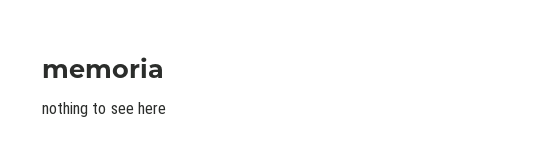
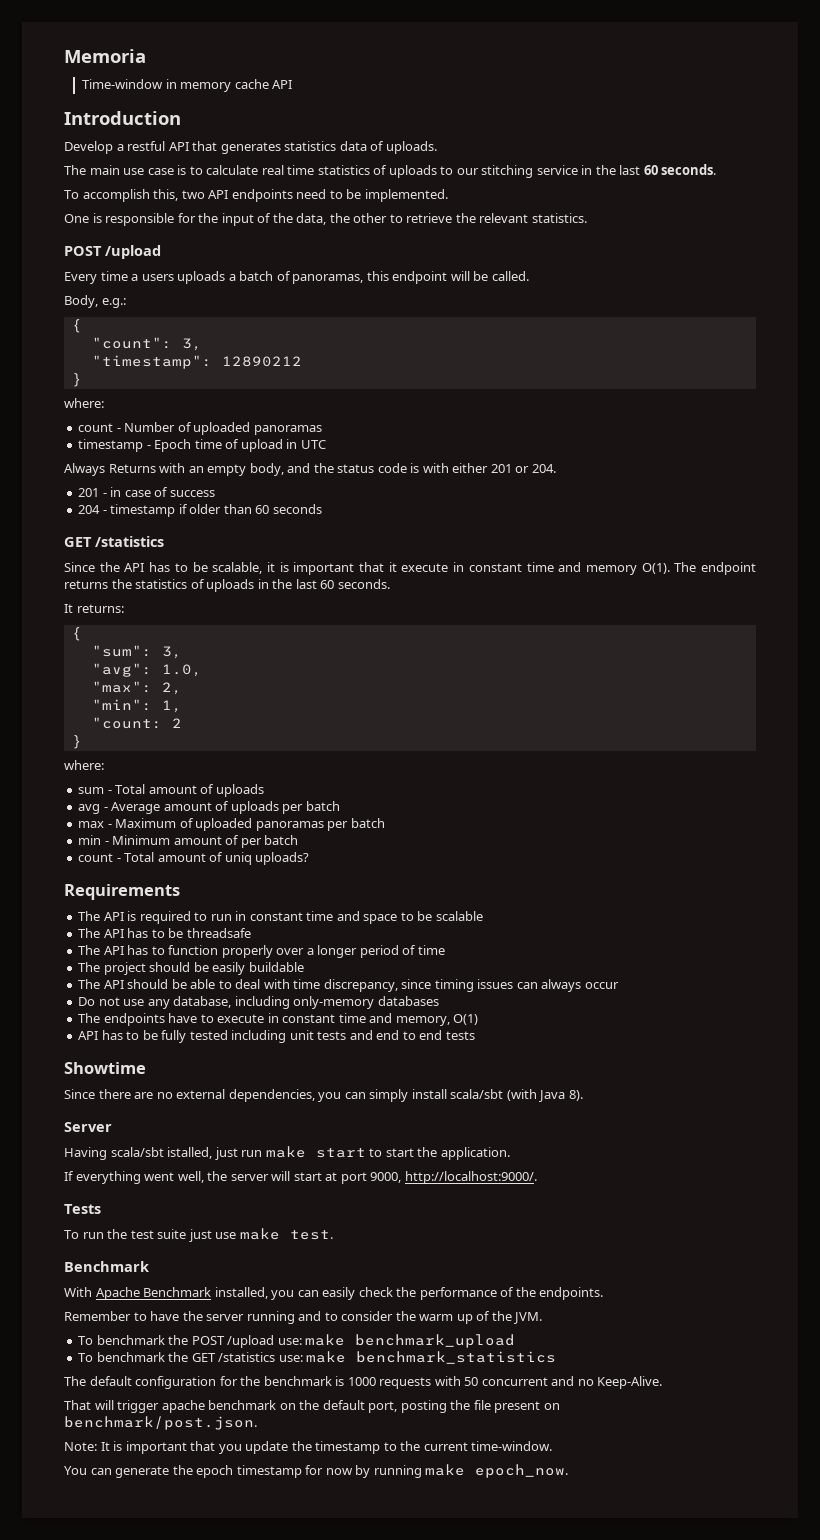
[42,57,164,78] [42,102,166,117] memoria // nothing to see here -> [64,49,146,63] [82,79,293,92] [64,111,181,125] [64,141,437,154] [64,164,717,178] [64,189,448,202] [64,213,587,226] [64,245,161,259] [64,271,529,284] [64,295,126,308] [71,319,82,333] [91,337,202,351] [91,355,302,369] [71,373,82,387] [64,398,104,408] [78,422,322,435] [78,439,326,452] [64,463,556,476] [78,487,215,497] [78,504,322,517] [64,536,164,547] [64,562,756,575] [64,579,390,592] [64,604,124,613] [71,627,82,641] [91,645,182,659] [91,663,202,677] [91,681,182,695] [91,699,182,713] [91,717,182,729] [71,735,82,749] [64,760,104,770] [78,784,264,797] [78,801,340,814] [78,818,385,831] [78,835,299,848] [78,852,310,865] [64,884,180,900] [78,911,483,924] [78,928,251,938] [78,945,445,958] [78,962,304,975] [78,979,619,992] [78,996,439,1009] [78,1013,479,1026] [78,1030,475,1043] [64,1062,146,1074] [64,1089,583,1102] [64,1122,112,1132] [64,1146,510,1160] [64,1171,537,1184] [64,1204,101,1214] [64,1228,333,1242] [64,1261,149,1272] [64,1287,604,1300] [64,1311,543,1324] [78,1334,516,1348] [78,1351,557,1364] [64,1376,663,1389] [64,1400,560,1413] [64,1416,257,1430] [64,1441,553,1454] [64,1464,569,1478] Memoria // Time-window in memory cache API // Introduction // Develop a restful API that generates statistics data of uploads. // The main use case is to calculate real time statistics of uploads to our stitching service in the last 60 seconds. // To accomplish this, two API endpoints need to be implemented. // One is responsible for the input of the data, the other to retrieve the relevant statistics. // POST /upload // Every time a users uploads a batch of panoramas, this endpoint will be called. // Body, e.g.: // { // "count": 3, // "timestamp": 12890212 // } // where: // count - Number of uploaded panoramas // timestamp - Epoch time of upload in UTC // Always Returns with an empty body, and the status code is with either 201 or 204. // 201 - in case of success // 204 - timestamp if older than 60 seconds // GET /statistics // Since the API has to be scalable, it is important that it execute in constant time and memory O(1). The endpoint returns the statistics of uploads in the last 60 seconds. // It returns: // { // "sum": 3, // "avg": 1.0, // "max": 2, // "min": 1, // "count: 2 // } // where: // sum - Total amount of uploads // avg - Average amount of uploads per batch // max - Maximum of uploaded panoramas per batch // min - Minimum amount of per batch // count - Total amount of uniq uploads? // Requirements // The API is required to run in constant time and space to be scalable // The API has to be threadsafe // The API has to function properly over a longer period of time // The project should be easily buildable // The API should be able to deal with time discrepancy, since timing issues can always occur // Do not use any database, including only-memory databases // The endpoints have to execute in constant time and memory, O(1) // API has to be fully tested including unit tests and end to end tests // Showtime // Since there are no external dependencies, you can simply install scala/sbt (with Java 8). // Server // Having scala/sbt istalled, just run make start to start the application. // If everything went well, the server will start at port 9000, http://localhost:9000/. // Tests // To run the test suite just use make test. // Benchmark // With Apache Benchmark installed, you can easily check the performance of the endpoints. // Remember to have the server running and to consider the warm up of the JVM. // To benchmark the POST /upload use: make benchmark_upload // To benchmark the GET /statistics use: make benchmark_statistics // The default configuration for the benchmark is 1000 requests with 50 concurrent and no Keep-Alive. // That will trigger apache benchmark on the default port, posting the file present on benchmark/post.json. // Note: It is important that you update the timestamp to the current time-window. // You can generate the epoch timestamp for now by running make epoch_now.

